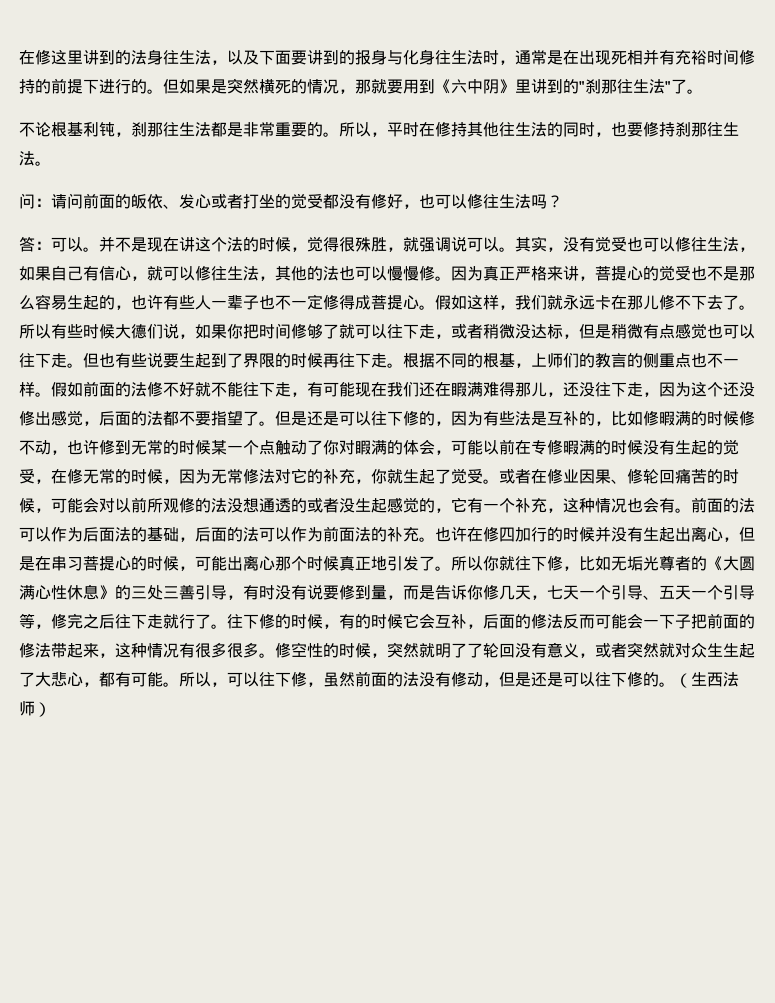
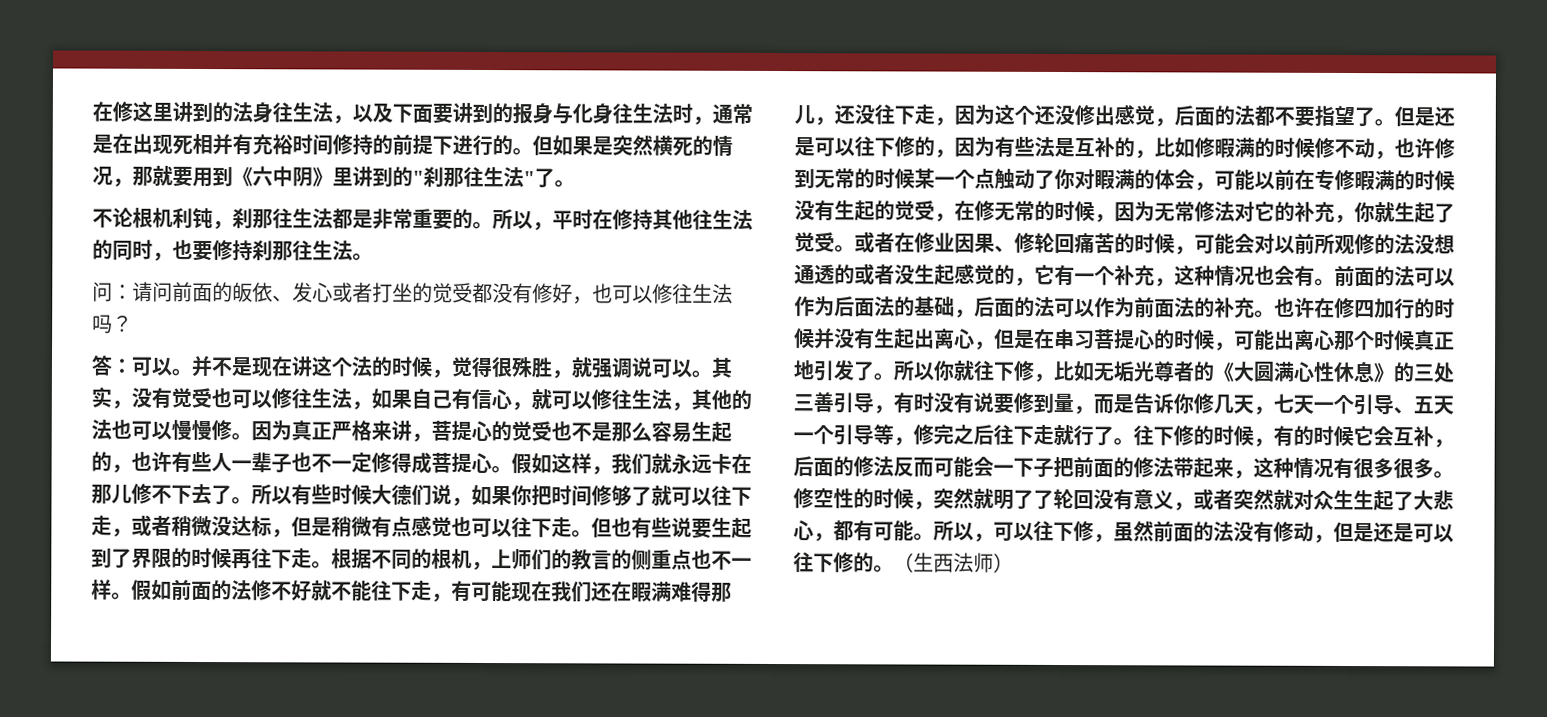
[67,122,83,136] 基 -> [152,207,173,228] 机
[499,353,515,367] 基 -> [451,548,472,569] 机

